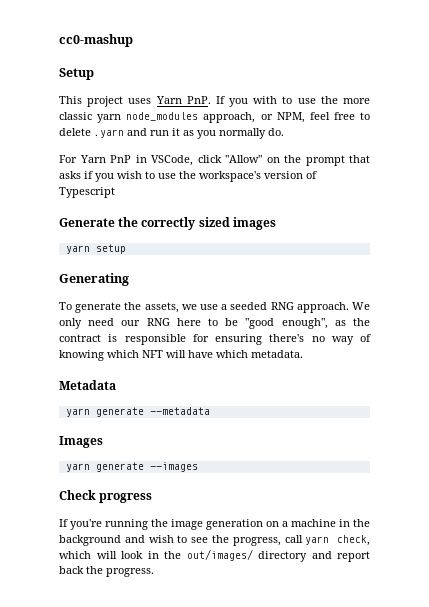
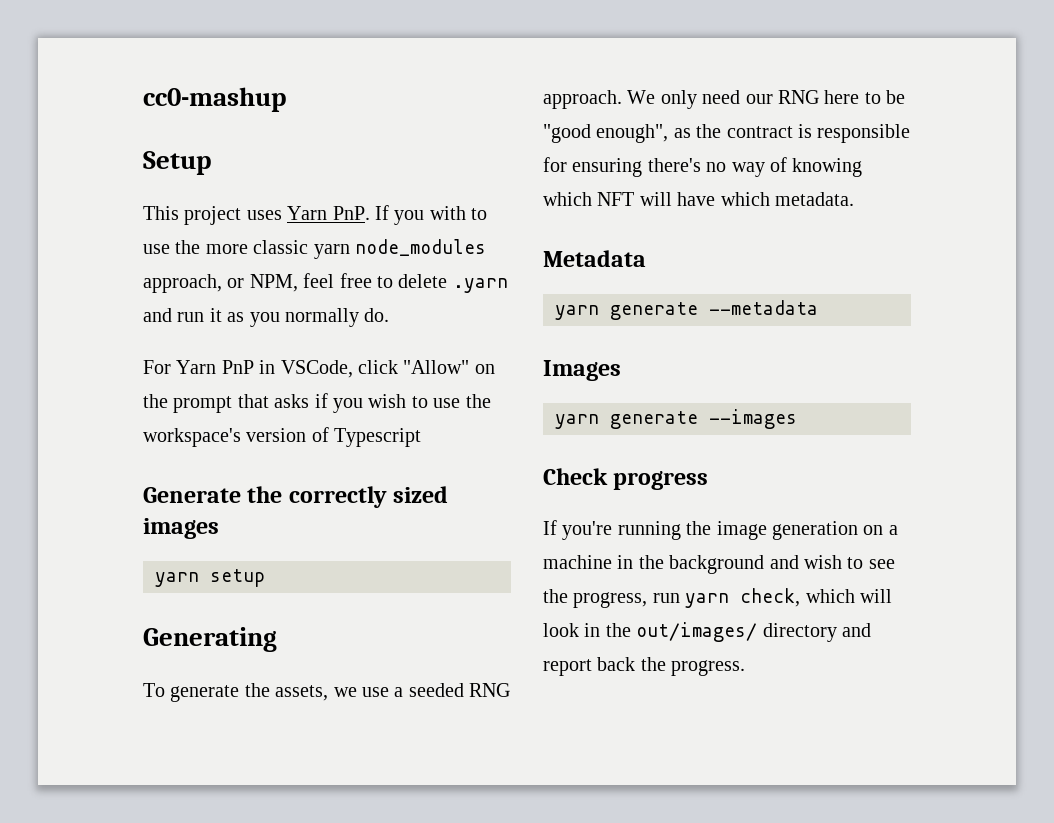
[284,535,303,543] call -> [652,593,680,603] run

